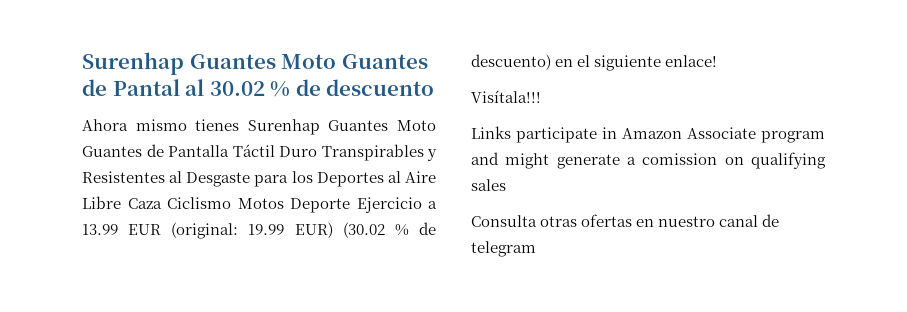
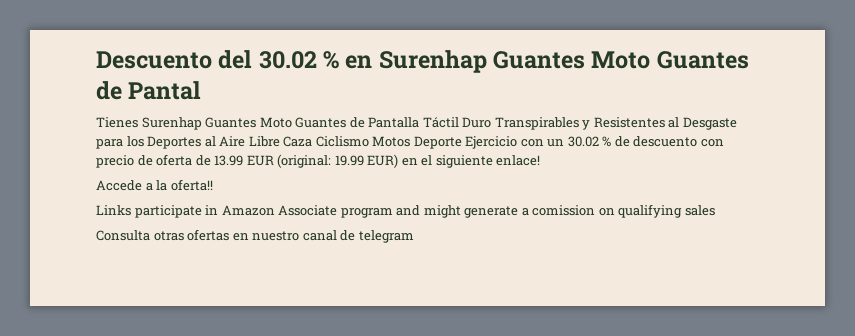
(82, 63) none -> [96,50,373,69] Descuento del 30.02 % en
[185,79,435,97] [82,119,240,131] al 30.02 % de descuento // Ahora mismo tienes -> [96,117,138,128] // Tienes
[428,201,437,209] a -> [520,136,724,147] [96,154,211,168] con un 30.02 % de descuento con precio de oferta de
[342,222,437,238] [471,54,551,70] (30.02 % de descuento) -> (399, 161) none
[471,90,541,103] Visítala!!! -> [96,179,213,191] Accede a la oferta!!

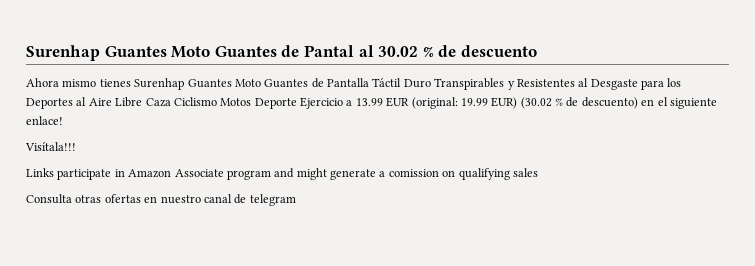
[96,50,373,69] Descuento del 30.02 % en -> (26, 53) none
[96,117,138,128] // Tienes -> [358,45,537,57] [26,78,131,87] al 30.02 % de descuento // Ahora mismo tienes
[520,136,724,147] [96,154,211,168] con un 30.02 % de descuento con precio de oferta de -> [346,100,353,106] a
(399, 161) none -> [520,97,638,109] (30.02 % de descuento)
[96,179,213,191] Accede a la oferta!! -> [25,142,76,151] Visítala!!!

